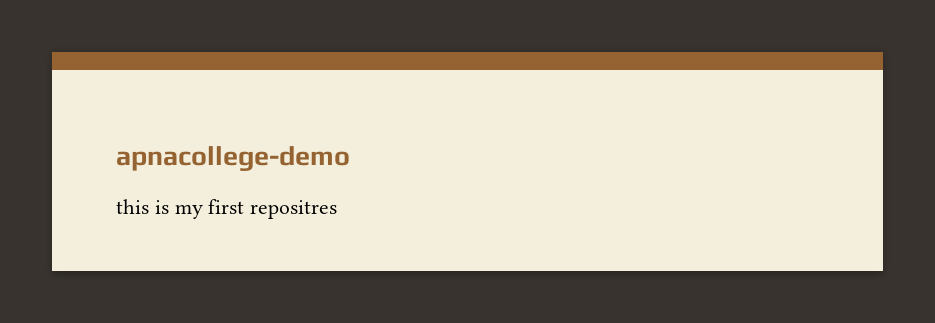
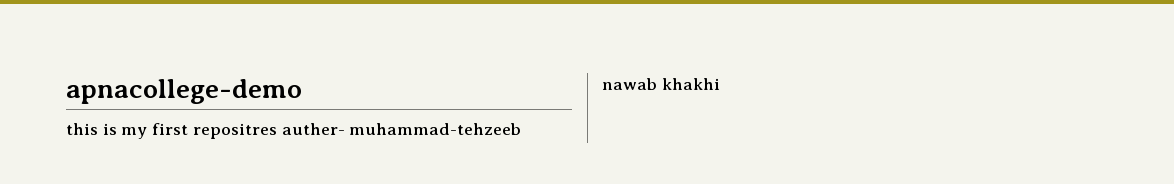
(338, 209) none -> [281,123,522,135] [602,78,720,90] auther- muhammad-tehzeeb nawab khakhi

